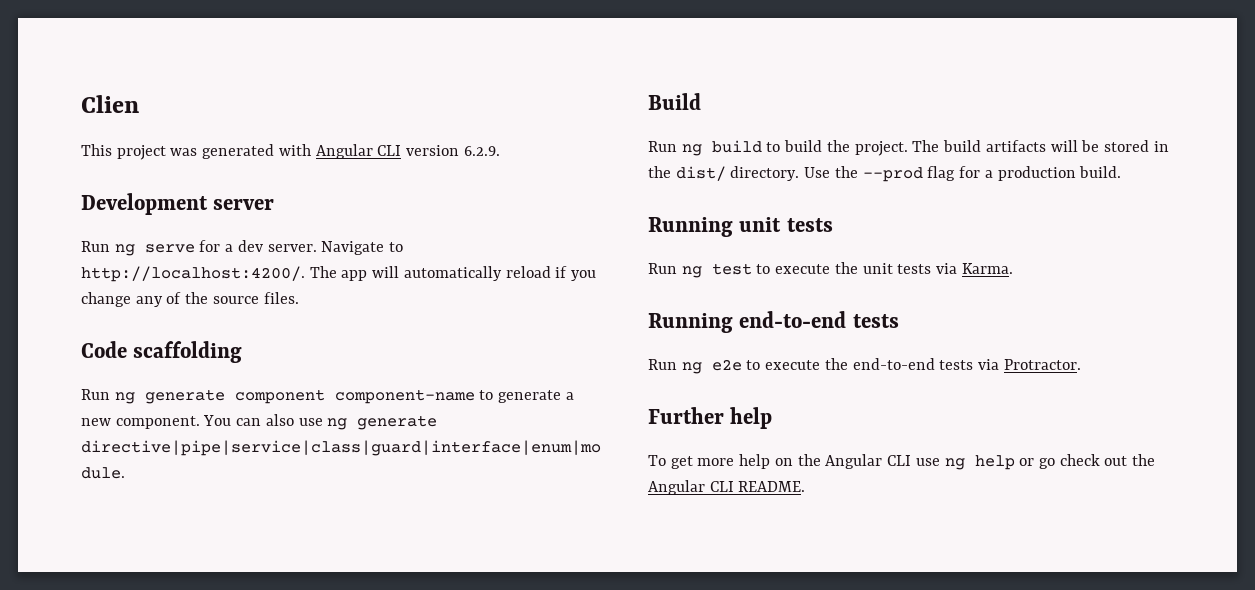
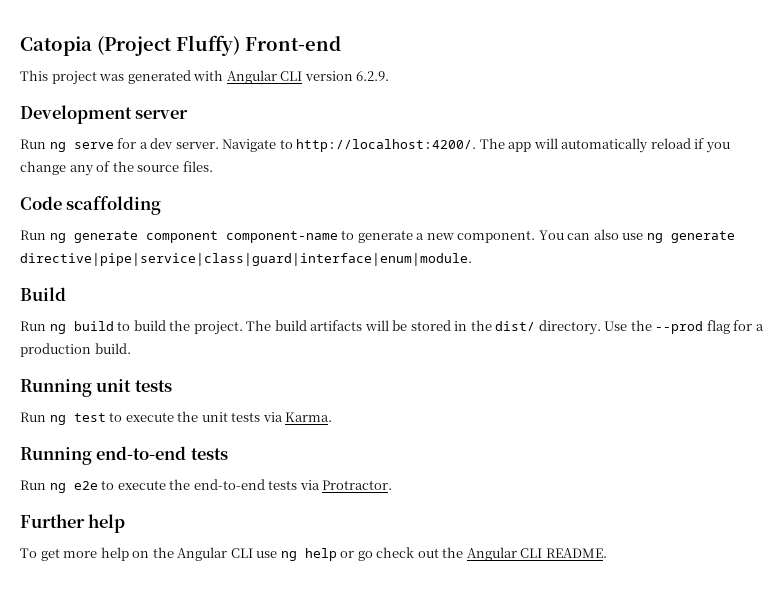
[81,95,139,113] Clien -> [20,35,341,56] Catopia (Project Fluffy) Front-end

